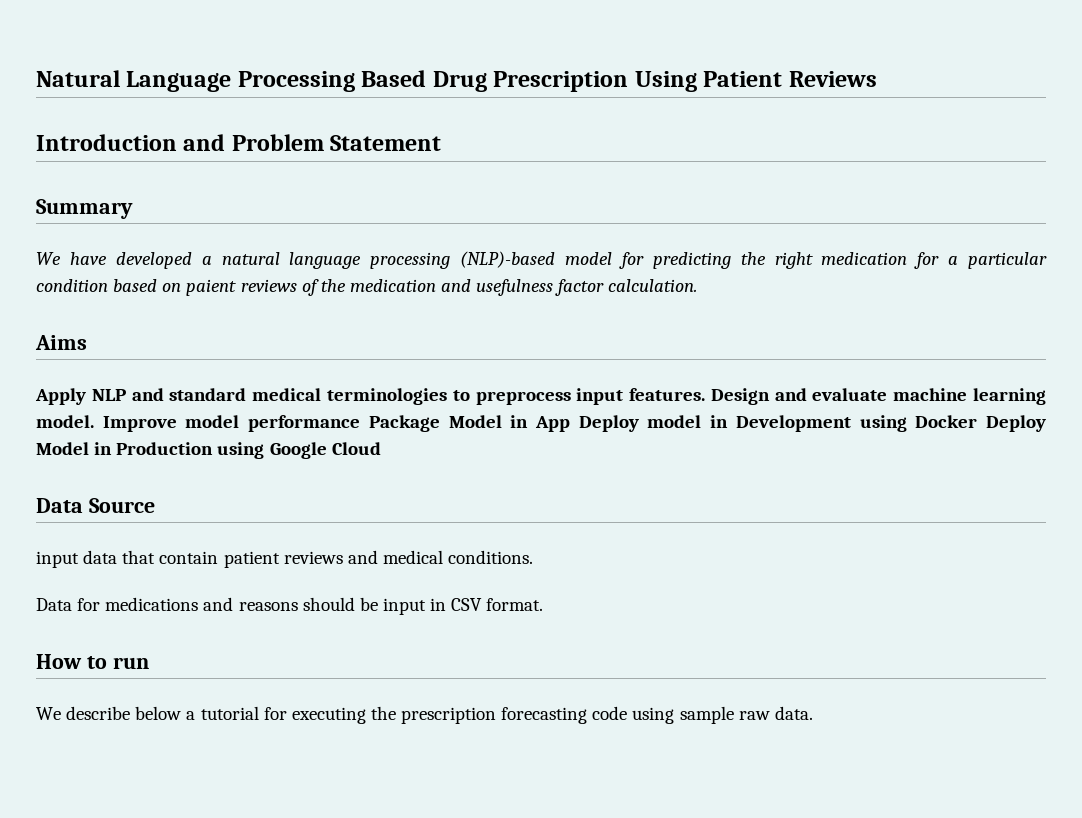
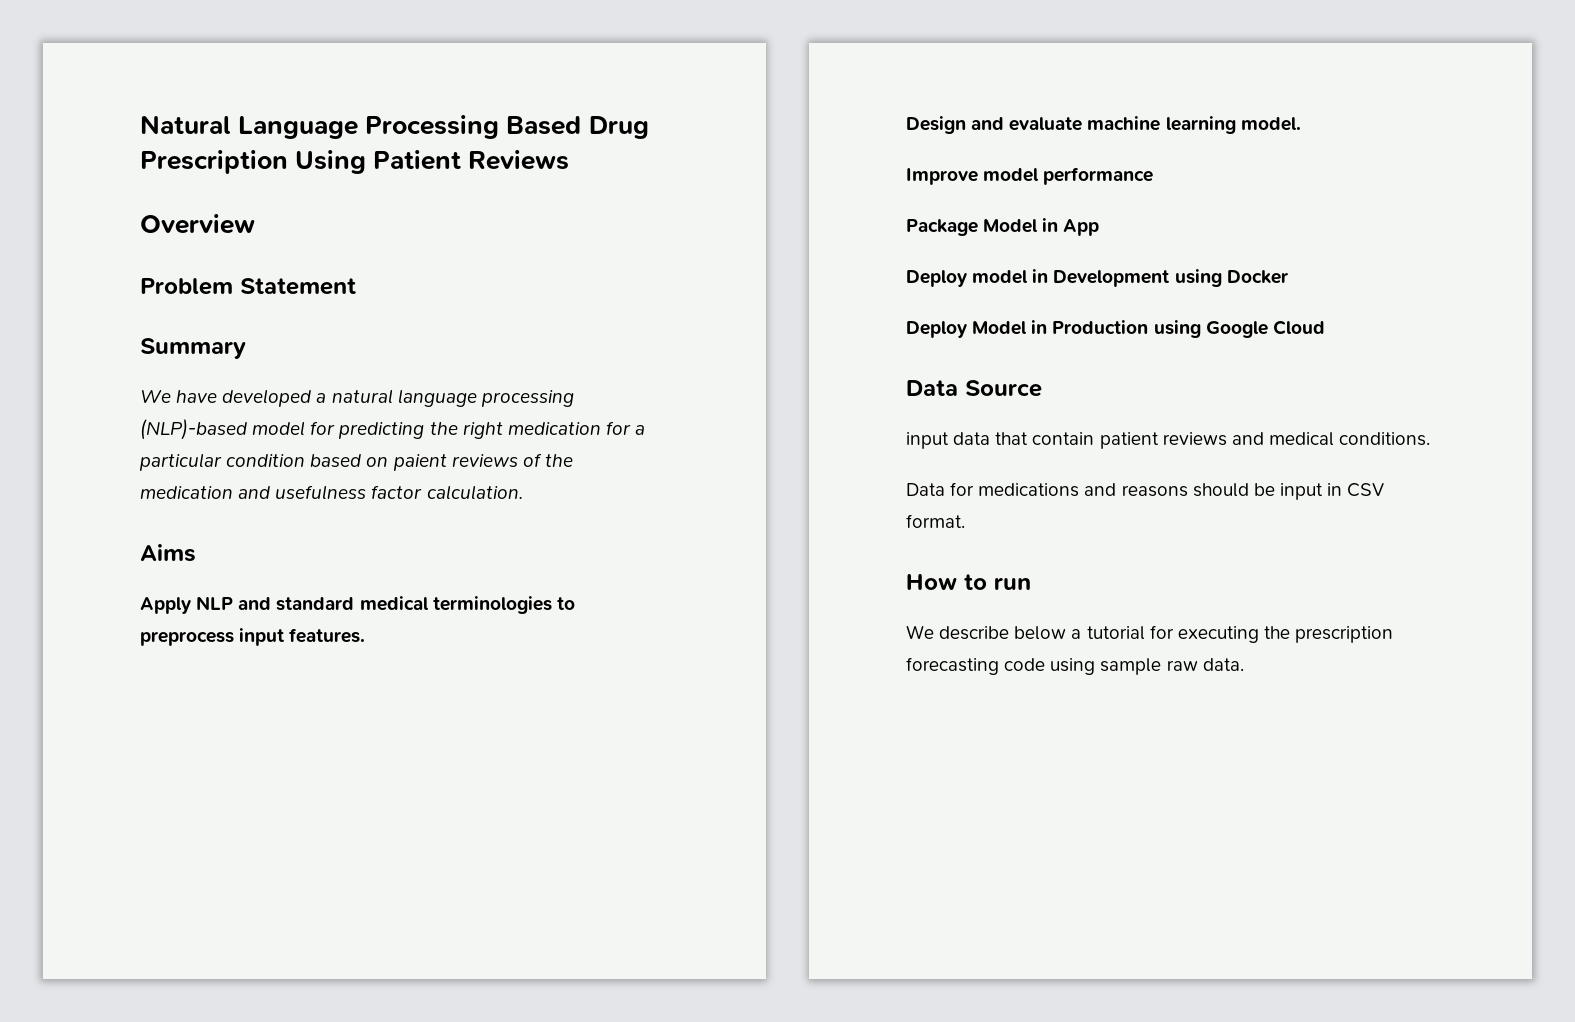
[36,134,226,151] Introduction and -> [140,214,255,234] Overview //
(706, 394) none -> (366, 635) //
(94, 421) none -> (1301, 124) //
(361, 423) none -> (1154, 176) //
(570, 424) none -> (1100, 227) //
(978, 421) none -> (1288, 277) //

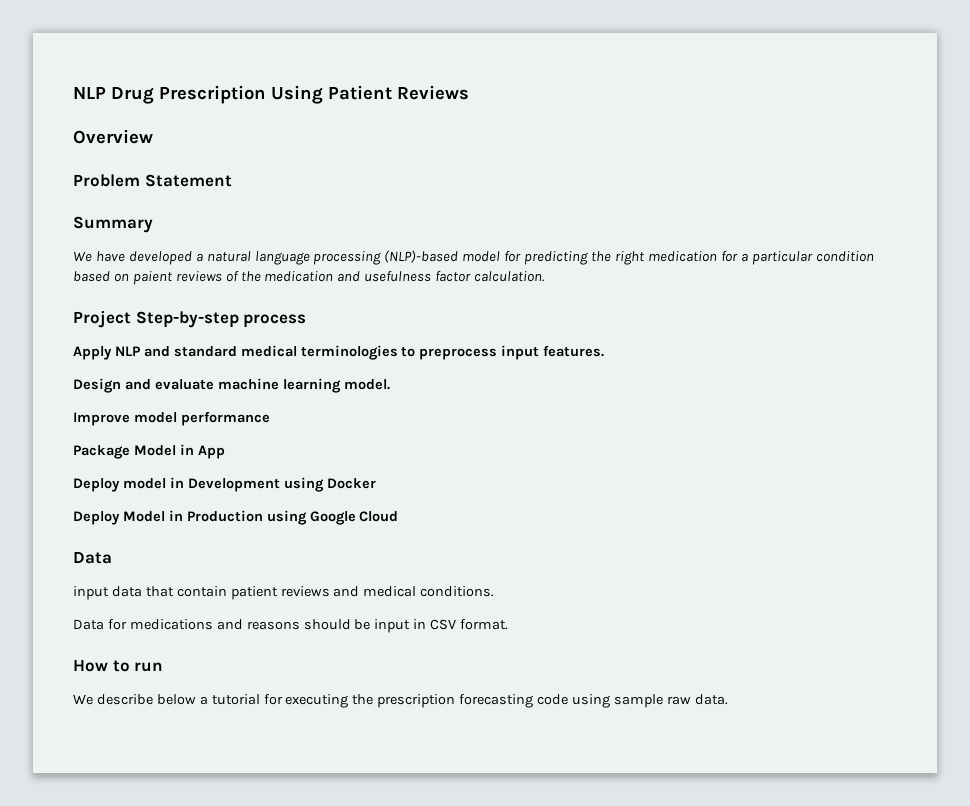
[140,115,582,139] Natural Language Processing Based -> [73,87,106,99] NLP
[140,544,196,562] Aims -> [73,310,307,328] Project Step-by-step process
[965,380,1042,397] Source -> (112, 557) none

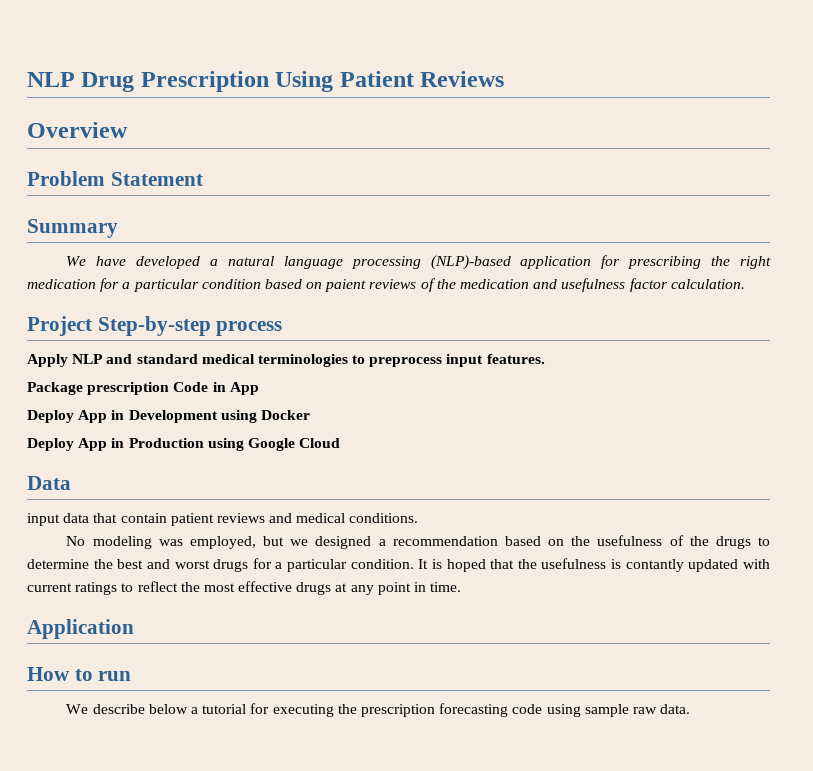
[462,251,589,265] model for predicting -> [520,255,702,269] application for prescribing
[73,378,390,393] [73,411,270,426] // Design and evaluate machine learning model. // Improve model performance -> (545, 359) none
[133,445,176,456] Model -> [87,382,209,395] prescription Code
[122,478,166,489] model -> [78,410,108,423] App
[122,511,165,522] Model -> [78,438,108,451] App
[73,619,509,633] Data for medications and reasons should be input in CSV format. -> [66,535,770,549] [27,558,771,572] [27,581,462,595] [27,619,134,639] No modeling was employed, but we designed a recommendation based on the usefulness of the drugs to determine the best and worst drugs for a particular condition. It is hoped that the usefulness is contantly updated with current ratings to reflect the most effective drugs at any point in time. // Application

